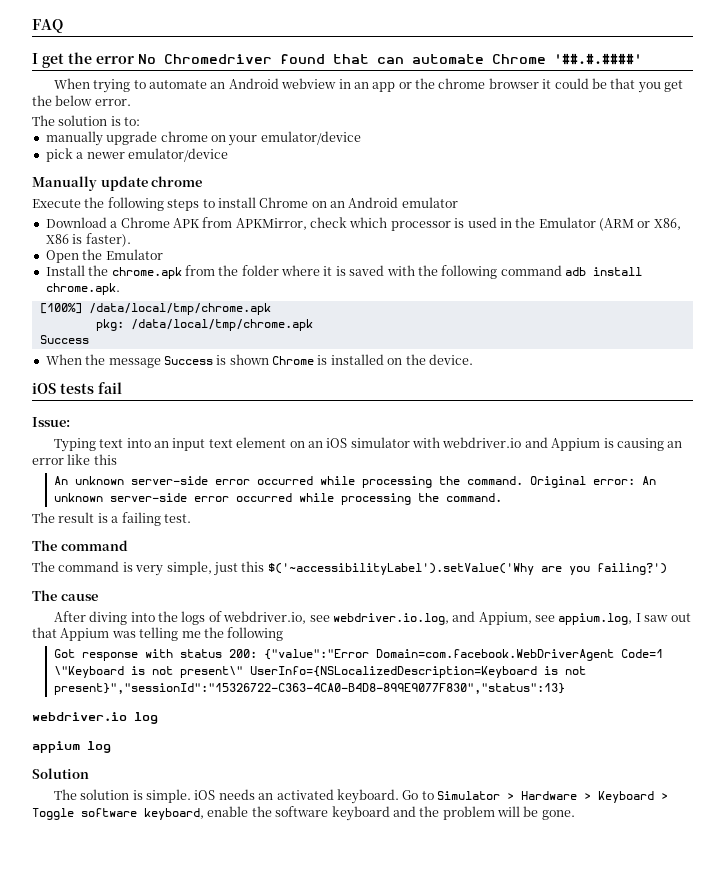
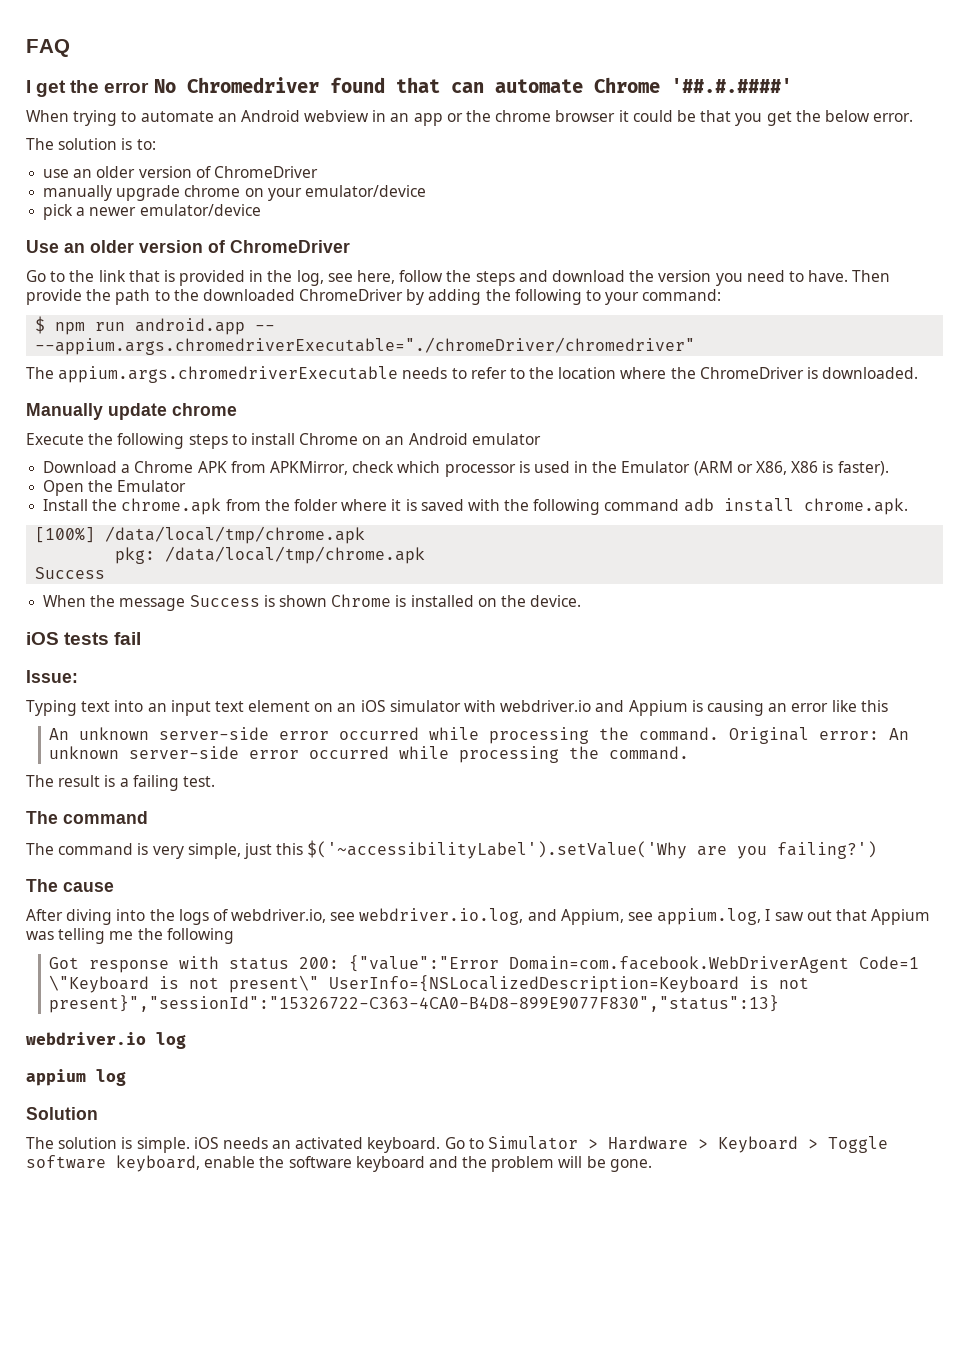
(141, 121) none -> [43,166,318,178] // use an older version of ChromeDriver
(228, 155) none -> [26,240,350,253] [26,270,891,286] [26,289,722,305] [35,316,276,335] [35,337,696,355] [26,366,919,383] // Use an older version of ChromeDriver // Go to the link that is provided in the log, see here, follow the steps and download the version you need to have. Then provide the path to the downloaded ChromeDriver by adding the following to your command: // $ npm run android.app -- --appium.args.chromedriverExecutable="./chromeDriver/chromedriver" // The appium.args.chromedriverExecutable needs to refer to the location where the ChromeDriver is downloaded.

